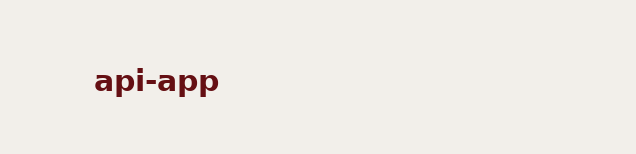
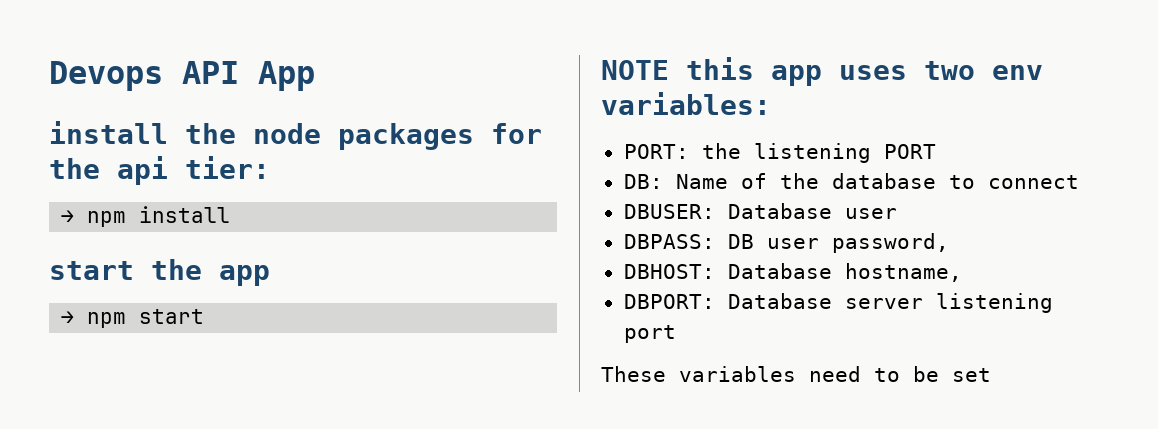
[94,68,219,97] api-app -> [49,61,315,91] [49,121,542,150] [49,156,270,185] [61,206,231,227] [49,259,270,286] [61,309,205,328] [601,57,1043,86] [601,92,771,115] [623,143,936,163] [623,173,1079,189] [623,203,897,219] [623,233,949,253] [623,263,962,282] [623,293,1053,313] [623,325,676,343] [601,366,991,382] Devops API App // install the node packages for the api tier: // → npm install // start the app // → npm start // NOTE this app uses two env variables: // PORT: the listening PORT // DB: Name of the database to connect // DBUSER: Database user // DBPASS: DB user password, // DBHOST: Database hostname, // DBPORT: Database server listening port // These variables need to be set

